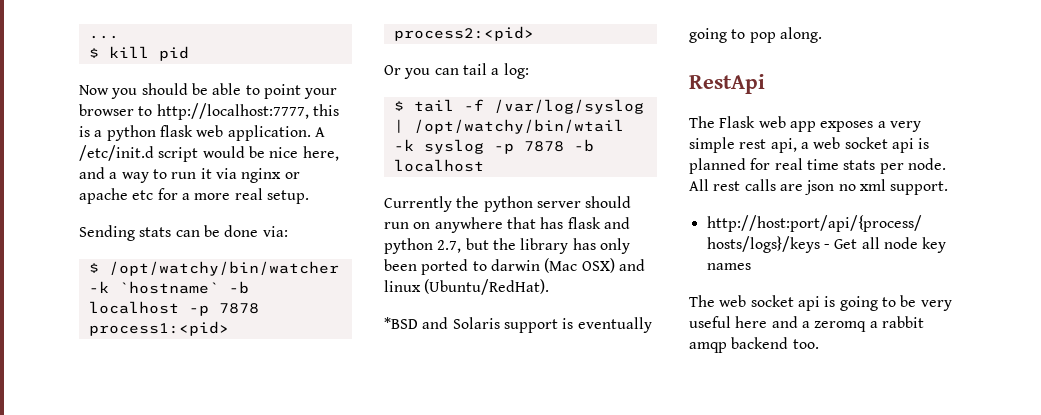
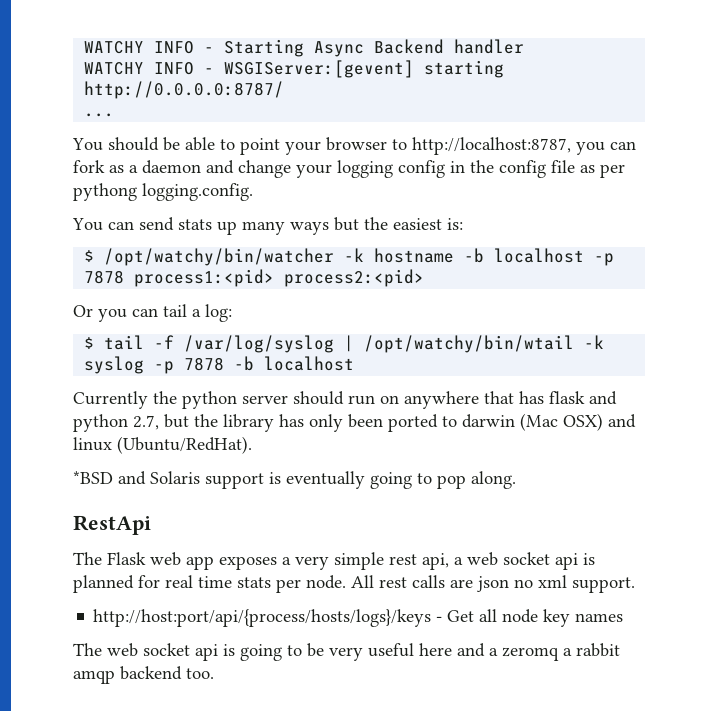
[88,35,119,39] [88,46,189,61] [79,85,138,99] ... // $ kill pid // Now you -> [84,39,525,57] [84,60,505,78] [84,81,285,99] [84,113,115,117] [72,138,103,151] WATCHY INFO - Starting Async Backend handler // WATCHY INFO - WSGIServer:[gevent] starting http://0.0.0.0:8787/ // ... // You
[156,103,339,120] [79,125,325,141] [79,145,339,162] [79,167,300,183] [79,188,309,204] [79,225,288,241] http://localhost:7777, this is a python flask web application. A /etc/init.d script would be nice here, and a way to run it via nginx or apache etc for a more real setup. // Sending stats can be done via: -> [412,137,636,155] [73,160,625,178] [73,183,253,201] [72,217,463,235] http://localhost:8787, you can fork as a daemon and change your logging config in the config file as per pythong logging.config. // You can send stats up many ways but the easiest is:
[118,281,219,294] `hostname` -> [374,248,455,263] hostname

